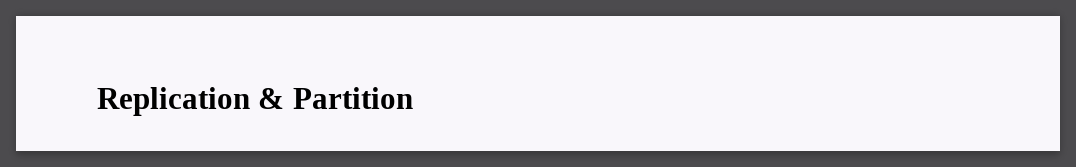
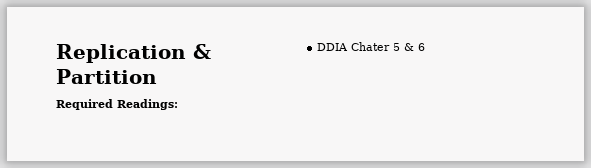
(413, 98) none -> [56,99,178,110] [317,42,426,51] // Required Readings: // DDIA Chater 5 & 6

